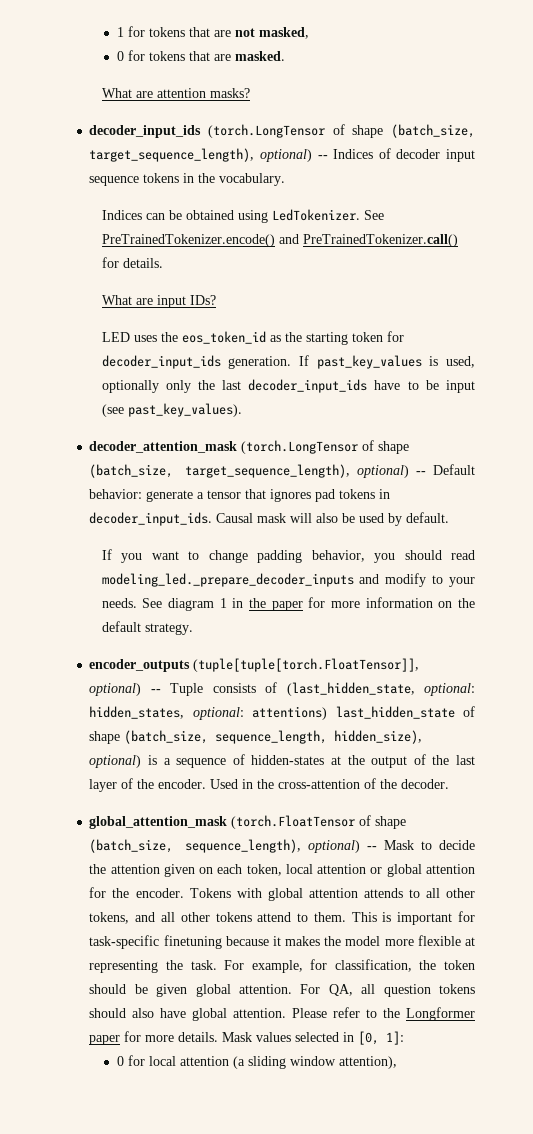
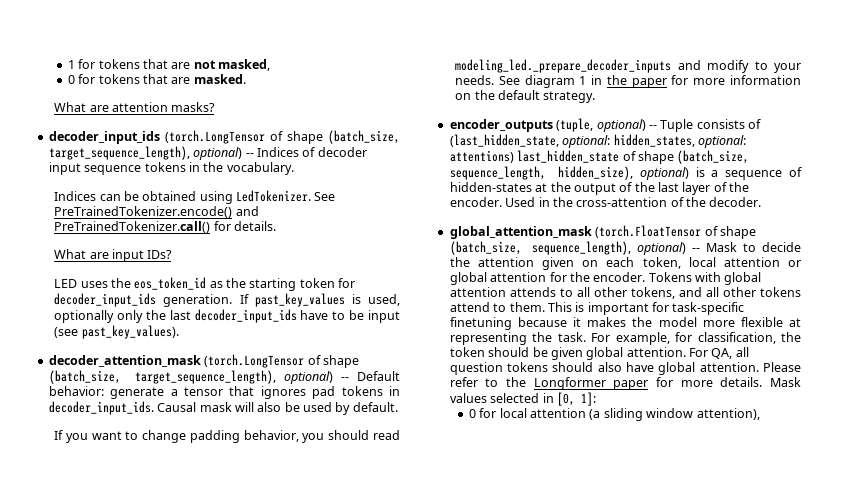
[193,658,420,672] (tuple[tuple[torch.FloatTensor]], -> [556,118,594,132] (tuple,

